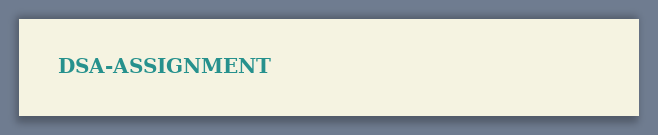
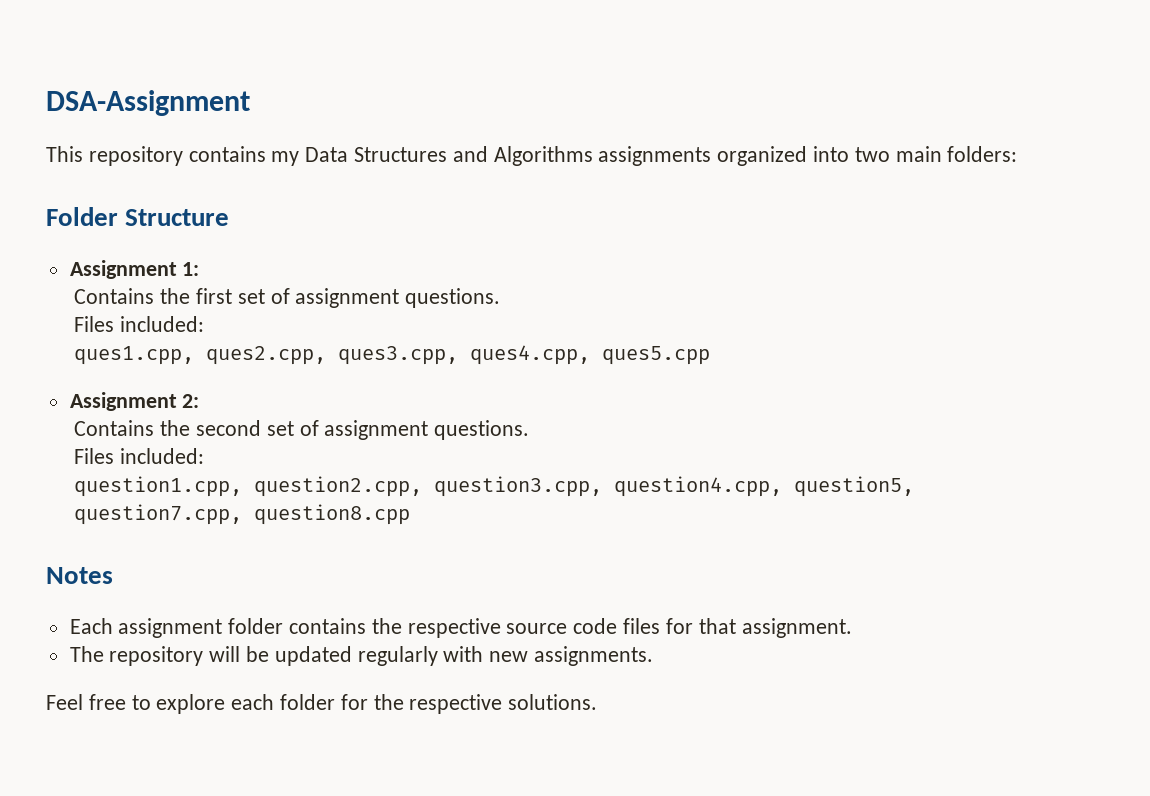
[58,58,271,73] DSA-ASSIGNMENT -> [46,90,250,116] [46,146,1018,166] [46,207,230,226] [69,260,200,279] [74,288,501,308] [74,316,205,332] [74,345,711,365] [69,392,200,411] [74,420,530,440] [74,448,205,464] [74,476,915,497] [74,504,411,525] [46,567,113,584] [69,618,852,638] [69,646,654,666] [46,694,598,714] DSA-Assignment // This repository contains my Data Structures and Algorithms assignments organized into two main folders: // Folder Structure // Assignment 1: // Contains the first set of assignment questions. // Files included: // ques1.cpp, ques2.cpp, ques3.cpp, ques4.cpp, ques5.cpp // Assignment 2: // Contains the second set of assignment questions. // Files included: // question1.cpp, question2.cpp, question3.cpp, question4.cpp, question5, question7.cpp, question8.cpp // Notes // Each assignment folder contains the respective source code files for that assignment. // The repository will be updated regularly with new assignments. // Feel free to explore each folder for the respective solutions.

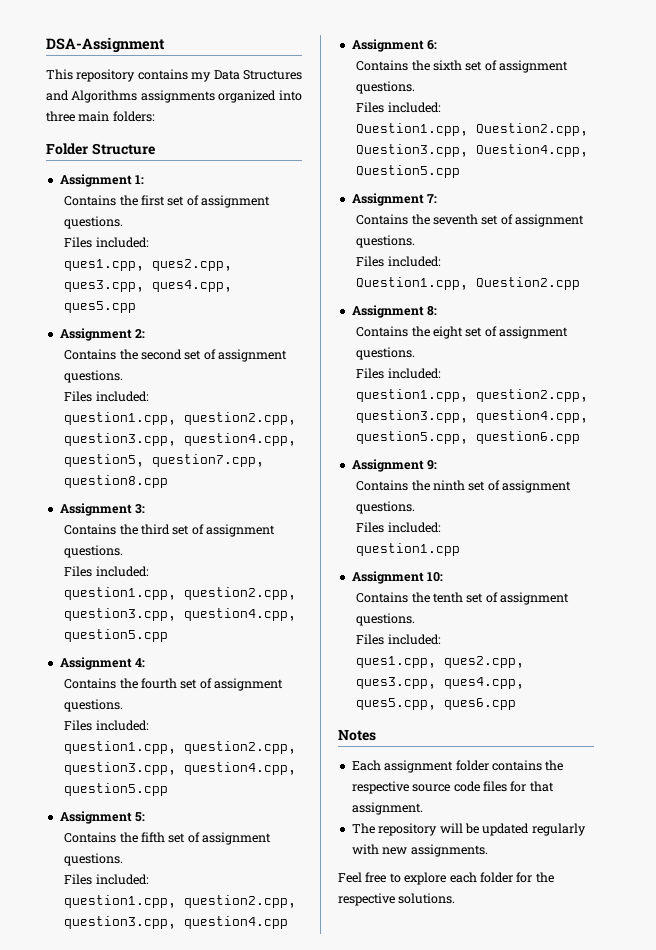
[854,147,890,162] two -> [46,111,75,122] three
(411, 514) none -> [59,503,146,516] [64,524,276,537] [64,545,124,558] [64,566,149,577] [64,587,297,600] [64,608,297,621] [64,629,169,642] [59,657,146,670] [64,678,284,691] [64,699,124,712] [64,720,149,731] [64,741,297,754] [64,762,297,775] [64,783,169,796] [59,811,146,824] [64,832,272,845] [64,853,124,866] [64,874,149,885] [64,895,297,908] [64,916,289,929] [351,39,438,52] [356,60,569,73] [356,81,416,94] [356,102,441,113] [356,123,589,136] [356,144,589,157] [356,165,461,178] [351,193,438,206] [356,214,585,227] [356,235,416,248] [356,256,441,267] [356,277,581,290] [351,305,438,318] [356,326,569,339] [356,347,416,360] [356,368,441,379] [356,389,589,402] [356,410,589,423] [356,431,581,444] [351,459,438,472] [356,480,572,493] [356,501,416,514] [356,522,441,533] [356,543,461,556] [351,571,444,584] [356,592,570,605] [356,613,416,626] [356,634,441,645] [356,656,525,668] [356,677,525,689] [356,698,517,710] // Assignment 3: // Contains the third set of assignment questions. // Files included: // question1.cpp, question2.cpp, question3.cpp, question4.cpp, question5.cpp // Assignment 4: // Contains the fourth set of assignment questions. // Files included: // question1.cpp, question2.cpp, question3.cpp, question4.cpp, question5.cpp // Assignment 5: // Contains the fifth set of assignment questions. // Files included: // question1.cpp, question2.cpp, question3.cpp, question4.cpp // Assignment 6: // Contains the sixth set of assignment questions. // Files included: // Question1.cpp, Question2.cpp, Question3.cpp, Question4.cpp, Question5.cpp // Assignment 7: // Contains the seventh set of assignment questions. // Files included: // Question1.cpp, Question2.cpp // Assignment 8: // Contains the eight set of assignment questions. // Files included: // question1.cpp, question2.cpp, question3.cpp, question4.cpp, question5.cpp, question6.cpp // Assignment 9: // Contains the ninth set of assignment questions. // Files included: // question1.cpp // Assignment 10: // Contains the tenth set of assignment questions. // Files included: // ques1.cpp, ques2.cpp, ques3.cpp, ques4.cpp, ques5.cpp, ques6.cpp

